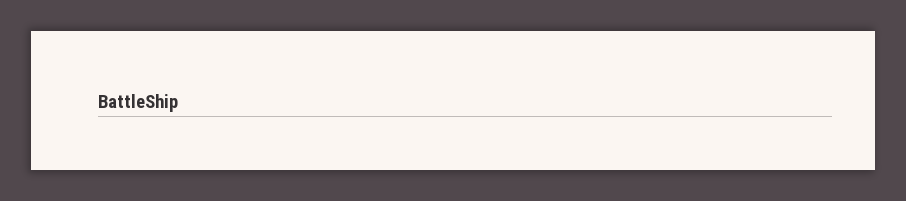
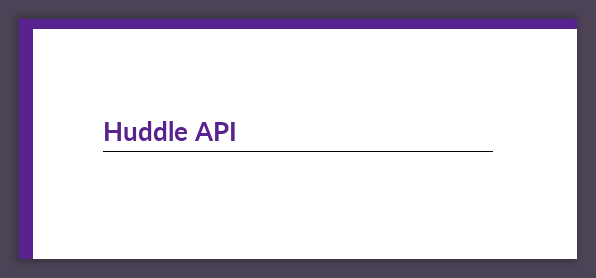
[98,94,178,112] BattleShip -> [103,121,237,141] Huddle API

